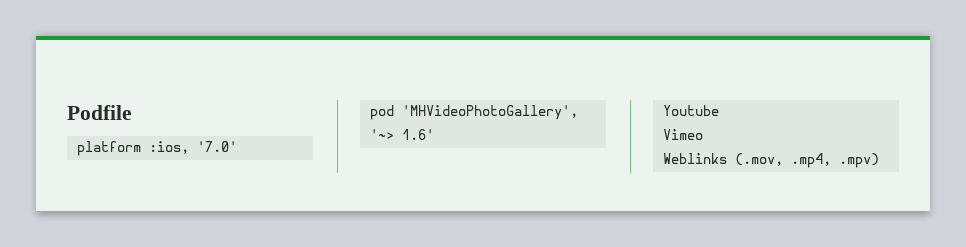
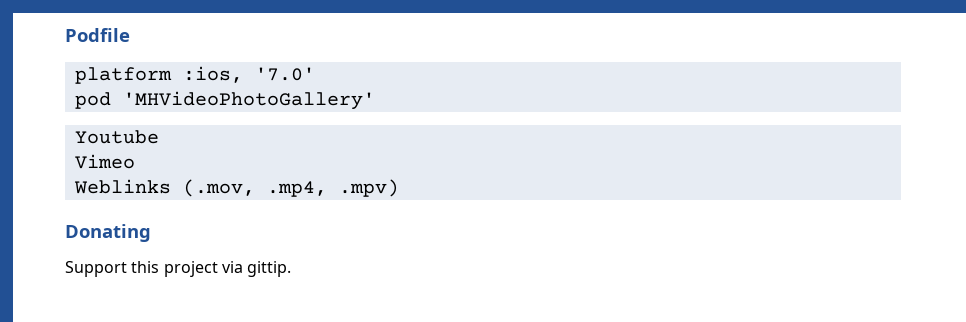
[401,105,578,120] [369,129,434,140] 'MHVideoPhotoGallery', '~> 1.6' -> [122,91,375,110] 'MHVideoPhotoGallery'
(879, 160) none -> [65,224,151,242] [65,261,292,277] // Donating // Support this project via gittip.

